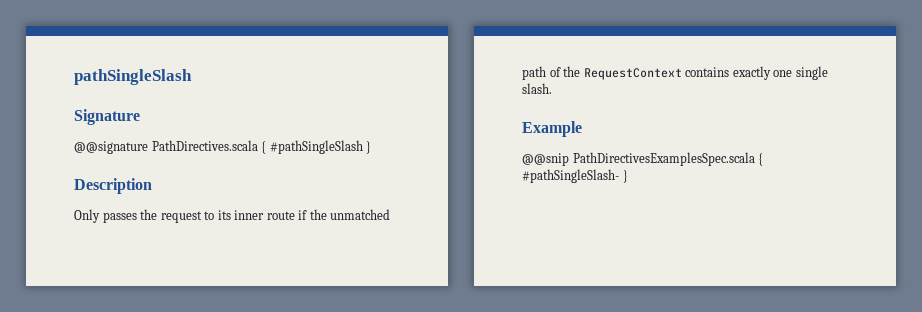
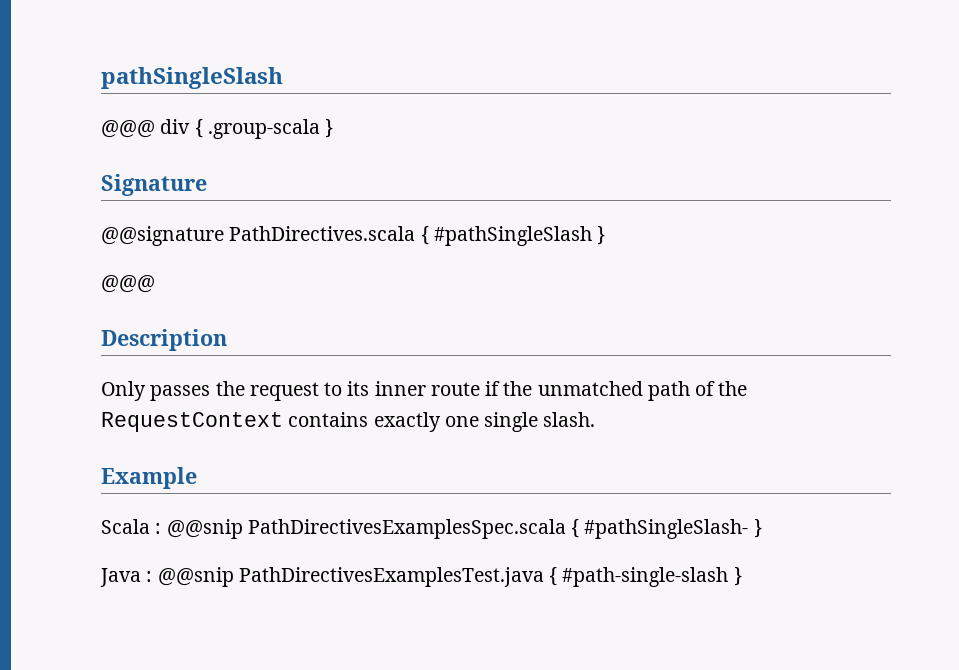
(192, 77) none -> [101,119,334,139] // @@@ div { .group-scala }
(372, 147) none -> [101,275,155,293] // @@@
(582, 129) none -> [101,519,162,534] Scala :
(628, 176) none -> [100,567,742,587] // Java : @@snip PathDirectivesExamplesTest.java { #path-single-slash }

